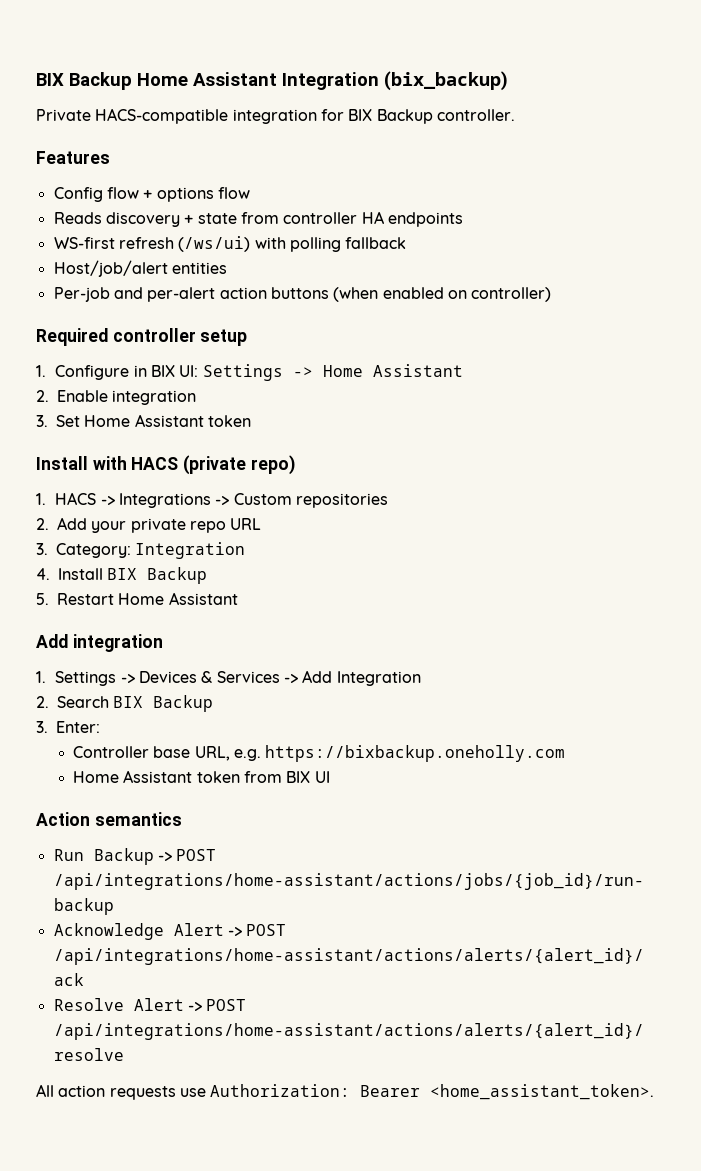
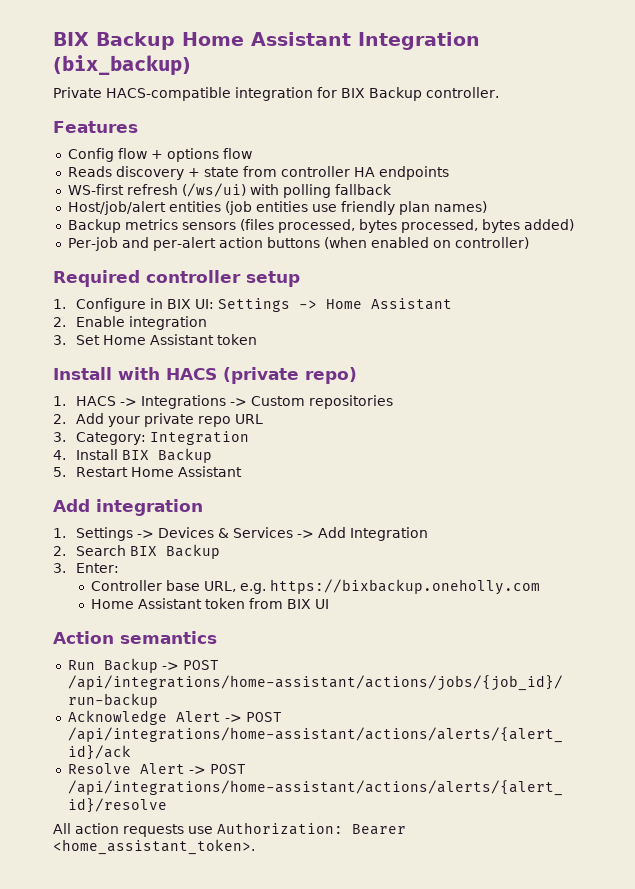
(227, 268) none -> [224,201,487,215] [67,219,574,233] (job entities use friendly plan names) // Backup metrics sensors (files processed, bytes processed, bytes added)

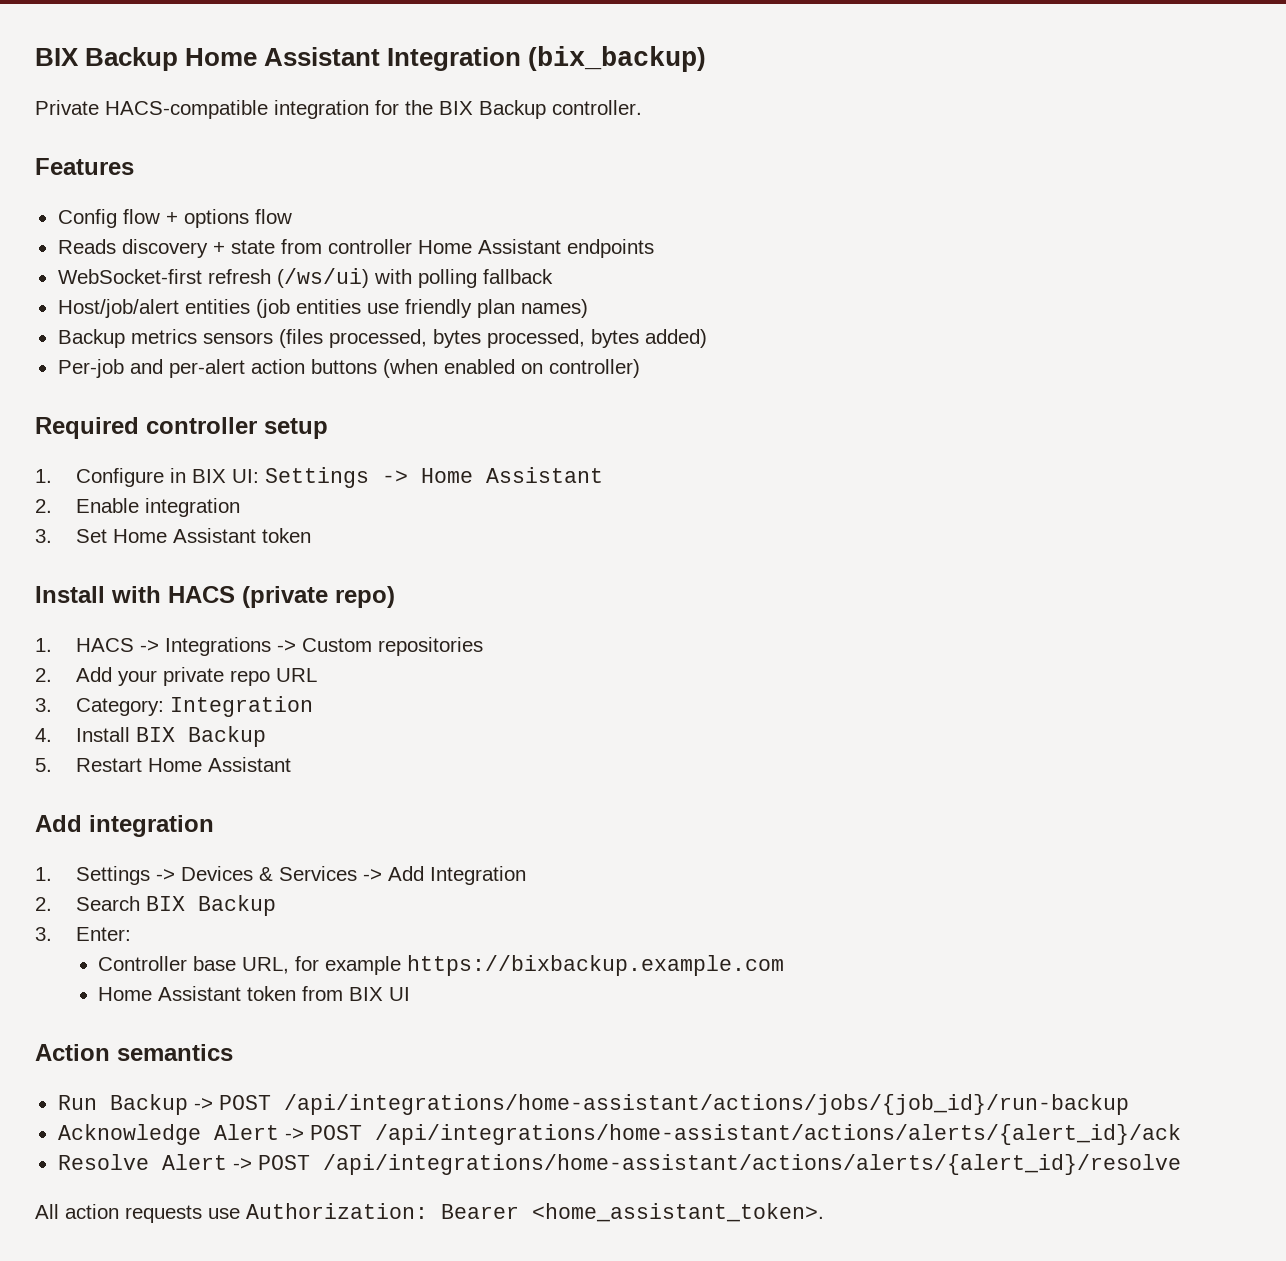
(337, 92) none -> [405,100,433,115] the
[353,167,375,177] HA -> [417,239,561,254] Home Assistant
[67,184,124,195] WS-first -> [57,269,202,284] WebSocket-first
[239,579,540,595] e.g. https://bixbackup.oneholly.com -> [295,955,785,976] for example https://bixbackup.example.com

